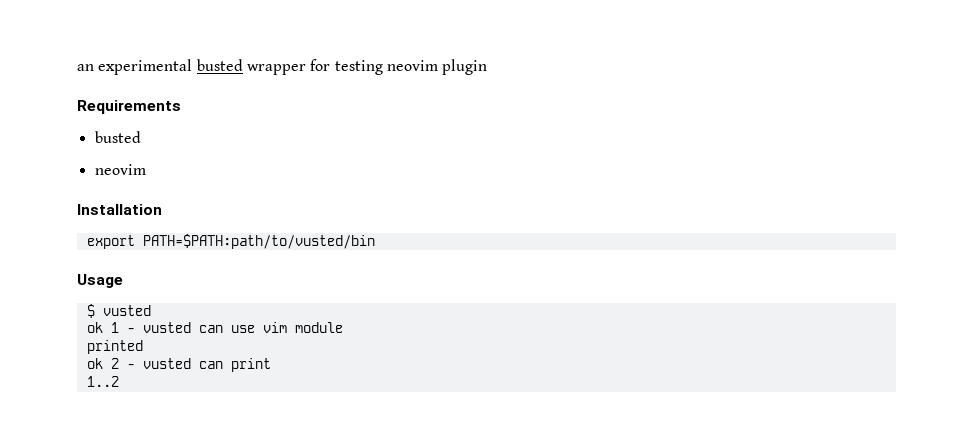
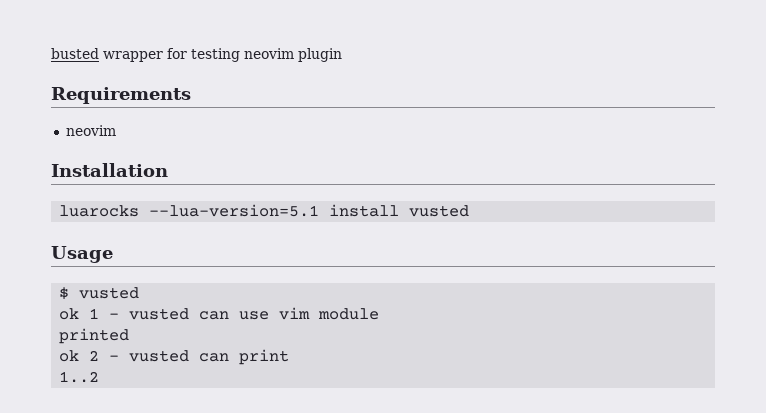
[77,59,193,75] an experimental -> (51, 53) none
[94,131,141,143] // busted -> (191, 95) none
[86,234,375,249] export PATH=$PATH:path/to/vusted/bin -> [59,204,470,217] luarocks --lua-version=5.1 install vusted

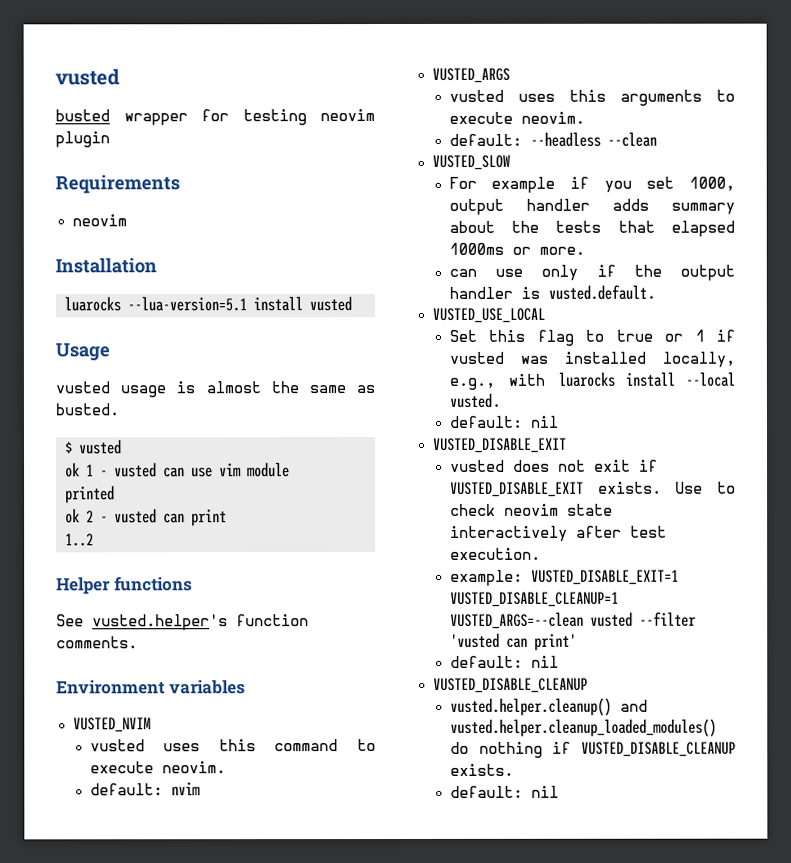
(51, 53) none -> [55,68,120,86] vusted //
(113, 254) none -> [55,381,375,398] [55,403,119,416] // vusted usage is almost the same as busted.
(100, 377) none -> [56,576,193,595] [56,614,309,631] [56,636,138,649] [56,680,246,695] [72,717,151,733] [89,739,377,752] [89,761,226,774] [89,782,201,796] [431,67,510,83] [448,89,735,106] [448,111,585,124] [448,131,657,147] [431,154,510,170] [448,176,735,193] [448,198,735,215] [448,220,735,237] [448,242,585,255] [448,264,735,281] [448,284,656,300] [431,307,545,323] [448,329,735,346] [448,351,735,368] [448,371,735,390] [448,392,501,408] [448,415,558,428] [432,437,567,453] [449,459,658,472] [449,481,736,497] [449,503,613,516] [449,525,667,542] [449,547,541,560] [449,569,679,586] [449,591,619,607] [449,611,697,629] [449,632,577,651] [449,655,559,668] [432,677,588,693] [449,697,648,716] [449,718,717,737] [449,741,736,758] [449,763,514,776] [449,785,559,798] // Helper functions // See vusted.helper's function comments. // Environment variables // VUSTED_NVIM // vusted uses this command to execute neovim. // default: nvim // VUSTED_ARGS // vusted uses this arguments to execute neovim. // default: --headless --clean // VUSTED_SLOW // For example if you set 1000, output handler adds summary about the tests that elapsed 1000ms or more. // can use only if the output handler is vusted.default. // VUSTED_USE_LOCAL // Set this flag to true or 1 if vusted was installed locally, e.g., with luarocks install --local vusted. // default: nil // VUSTED_DISABLE_EXIT // vusted does not exit if VUSTED_DISABLE_EXIT exists. Use to check neovim state interactively after test execution. // example: VUSTED_DISABLE_EXIT=1 VUSTED_DISABLE_CLEANUP=1 VUSTED_ARGS=--clean vusted --filter 'vusted can print' // default: nil // VUSTED_DISABLE_CLEANUP // vusted.helper.cleanup() and vusted.helper.cleanup_loaded_modules() do nothing if VUSTED_DISABLE_CLEANUP exists. // default: nil

